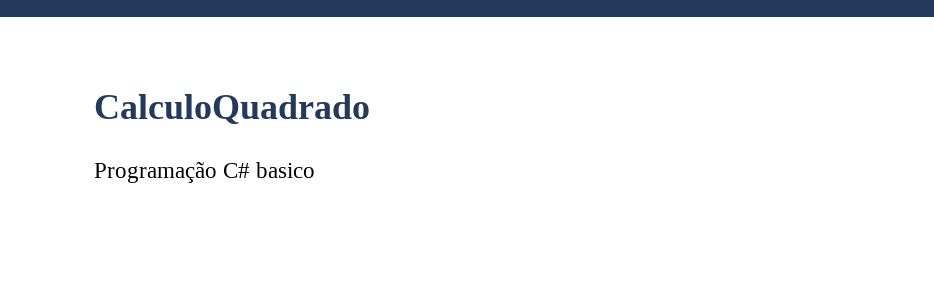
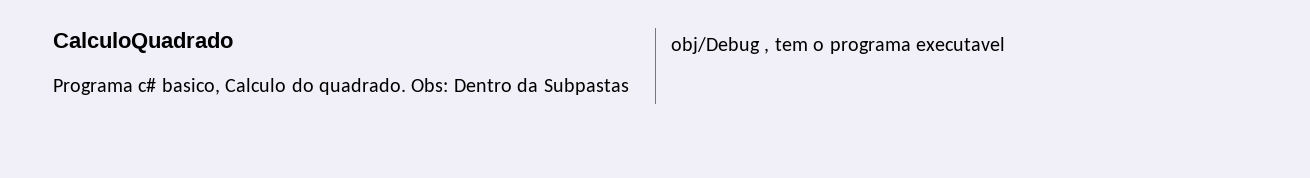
[94,161,316,183] Programação C# basico -> [53,78,629,95] [671,37,1005,54] Programa c# basico, Calculo do quadrado. Obs: Dentro da Subpastas obj/Debug , tem o programa executavel

